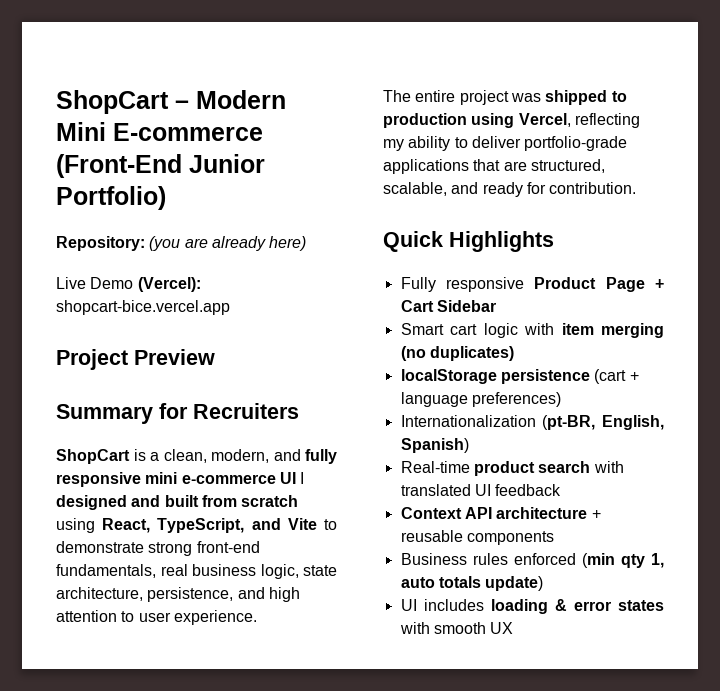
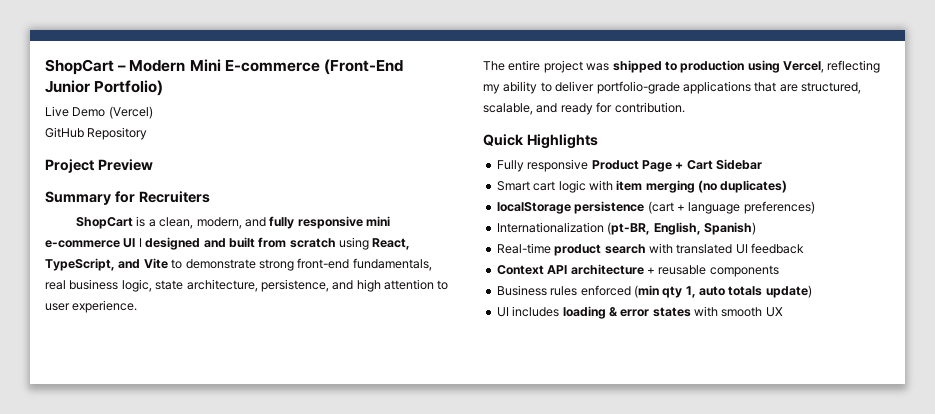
[56,236,307,251] // Repository: (you are already here) -> (164, 88) none
[137,277,201,292] [56,300,230,315] (Vercel): shopcart-bice.vercel.app -> [108,106,153,119] [45,127,148,140] (Vercel) // GitHub Repository

